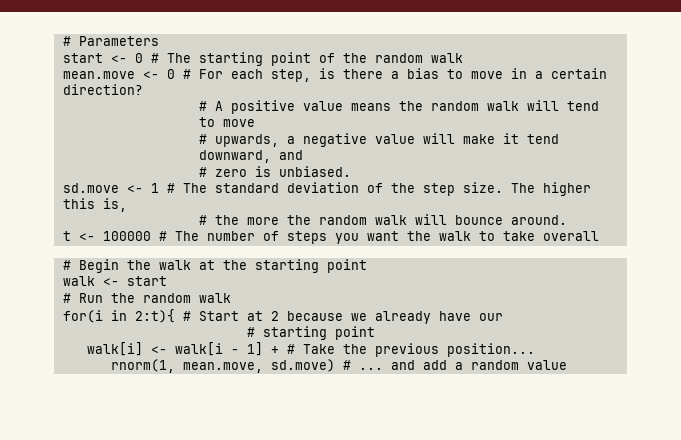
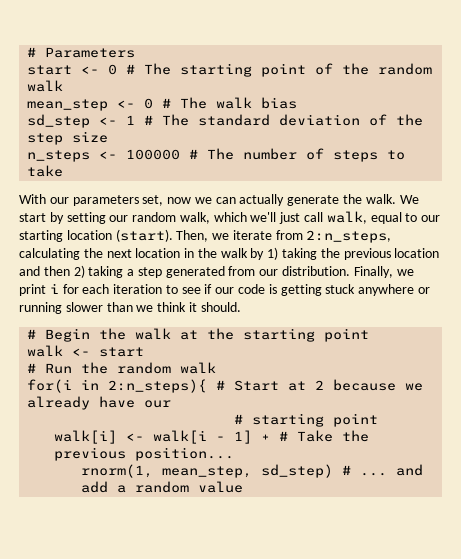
[62,68,607,82] [62,84,143,95] [198,100,599,114] [198,117,255,127] [198,133,559,147] [198,150,303,163] [198,166,351,177] [62,183,119,193] mean.move <- 0 # For each step, is there a bias to move in a certain direction? // # A positive value means the random walk will tend to move // # upwards, a negative value will make it tend downward, and // # zero is unbiased. // sd.move -> [27,97,298,111] [27,114,91,128] mean_step <- 0 # The walk bias // sd_step
[462,182,591,196] [62,198,127,212] [198,214,567,225] [62,231,71,241] size. The higher this is, // # the more the random walk will bounce around. // t -> [72,131,109,143] [27,150,91,162] size // n_steps
[334,231,599,244] you want the walk to take overall -> [387,150,406,160] [27,165,64,177] [19,194,419,206] [19,211,441,224] [19,229,392,243] [19,247,440,260] [19,265,414,278] [19,283,430,296] [19,302,241,314] to take // With our parameters set, now we can actually generate the walk. We start by setting our random walk, which we'll just call walk, equal to our starting location (start). Then, we iterate from 2:n_steps, calculating the next location in the walk by 1) taking the previous location and then 2) taking a step generated from our distribution. Finally, we print i for each iteration to see if our code is getting stuck anywhere or running slower than we think it should.
[134,309,175,323] 2:t){ -> [108,379,208,393] 2:n_steps){
[182,359,335,373] mean.move, sd.move) -> [162,464,334,478] mean_step, sd_step)

